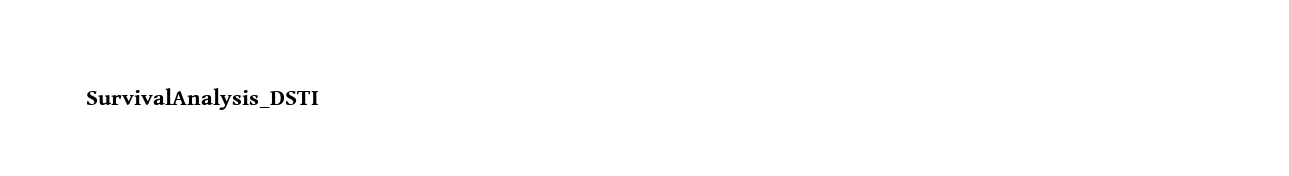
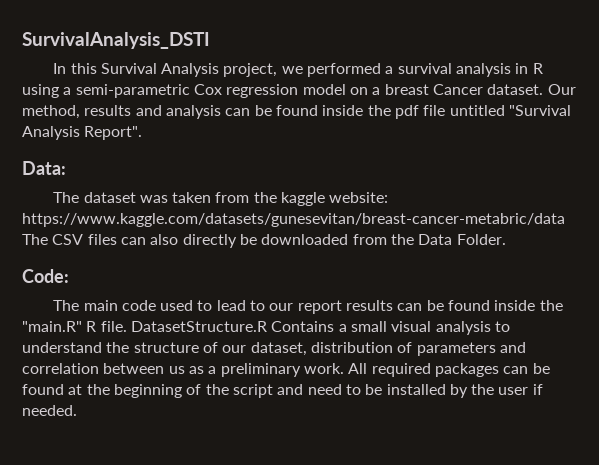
(319, 99) none -> [53,63,543,77] [22,84,576,98] [22,105,571,119] [22,126,143,140] [22,161,66,175] [53,192,389,206] [22,213,565,227] [22,234,506,248] [22,269,69,283] [53,300,563,314] [22,321,510,335] [22,342,526,356] [22,363,550,377] [22,384,543,398] [22,405,77,416] // In this Survival Analysis project, we performed a survival analysis in R using a semi-parametric Cox regression model on a breast Cancer dataset. Our method, results and analysis can be found inside the pdf file untitled "Survival Analysis Report". // Data: // The dataset was taken from the kaggle website: https://www.kaggle.com/datasets/gunesevitan/breast-cancer-metabric/data The CSV files can also directly be downloaded from the Data Folder. // Code: // The main code used to lead to our report results can be found inside the "main.R" R file. DatasetStructure.R Contains a small visual analysis to understand the structure of our dataset, distribution of parameters and correlation between us as a preliminary work. All required packages can be found at the beginning of the script and need to be installed by the user if needed.

